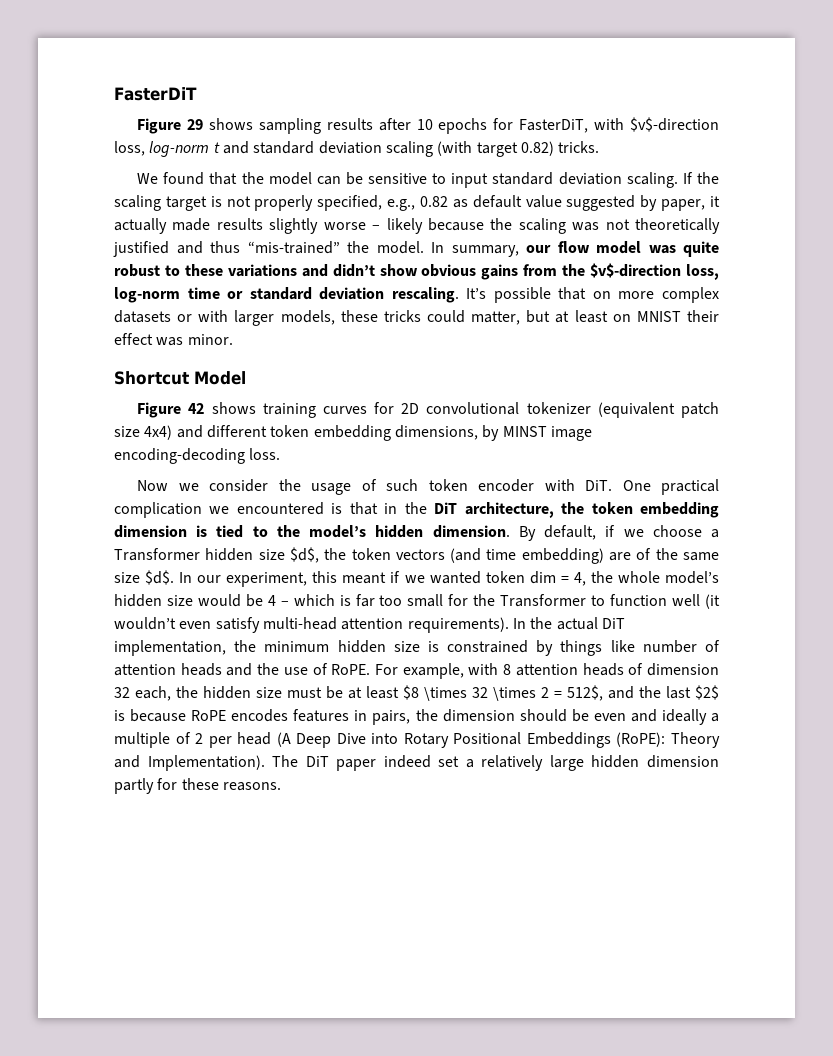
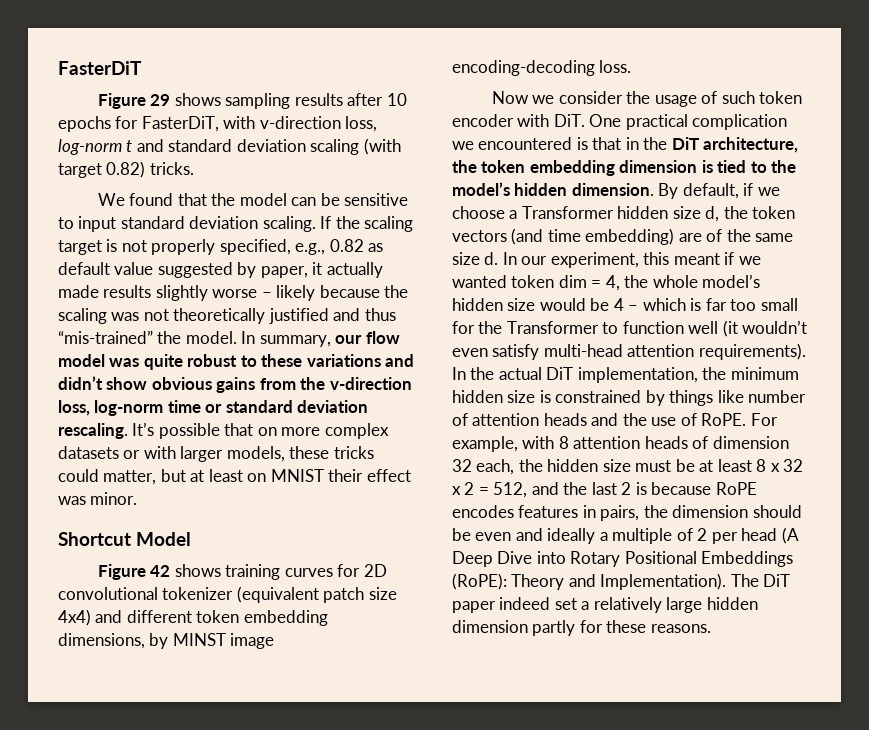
[630,117,719,132] $v$-direction -> [259,116,341,129] v-direction
[590,263,682,278] $v$-direction -> [329,377,412,390] v-direction
[289,547,319,563] $d$, -> [705,206,720,222] d,
[145,570,175,585] $d$. -> [484,252,499,265] d.
[403,685,536,701] $8 \times 32 \times -> [756,459,804,472] [452,486,461,495] 8 x 32 x
[567,685,603,701] 512$, -> [493,482,528,498] 512,
[695,685,719,700] $2$ -> [621,482,632,495] 2

